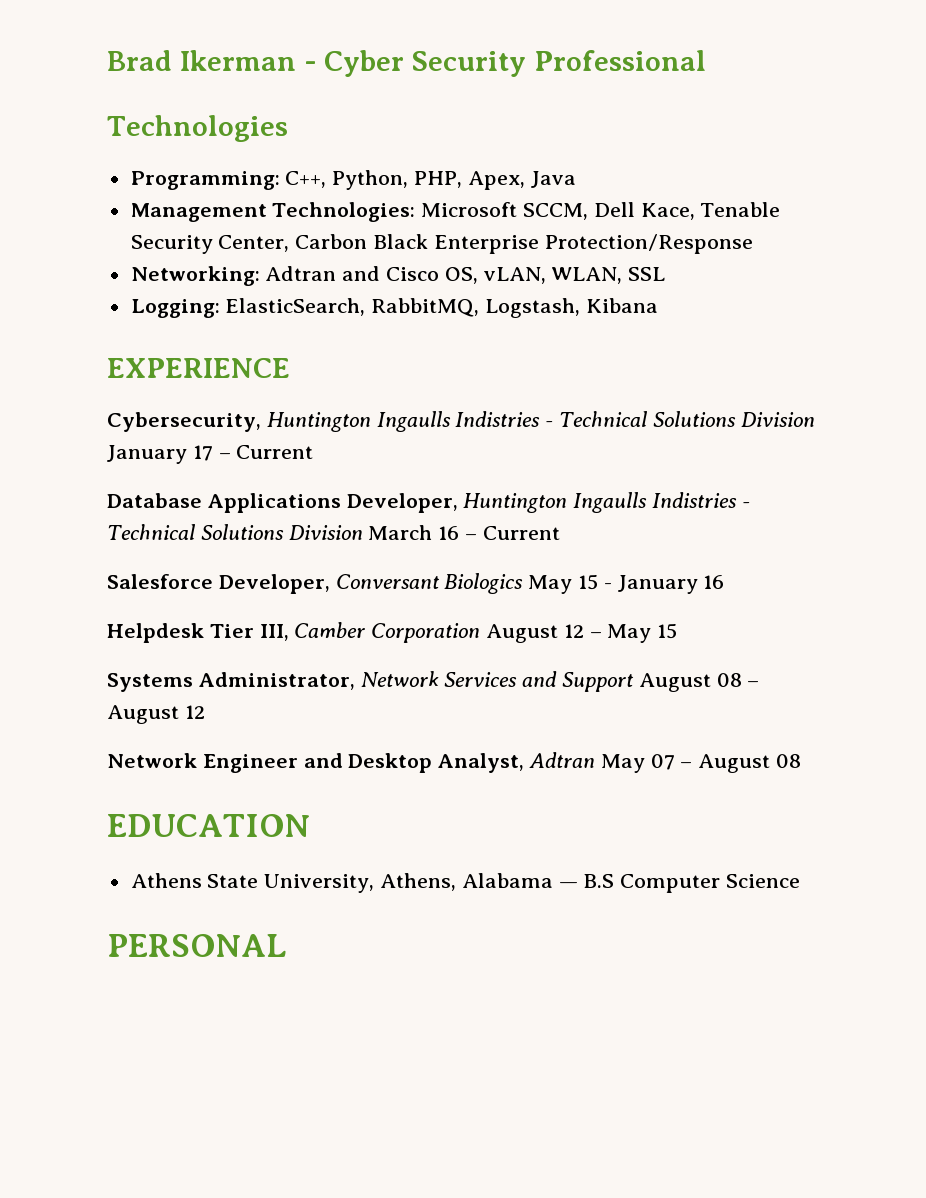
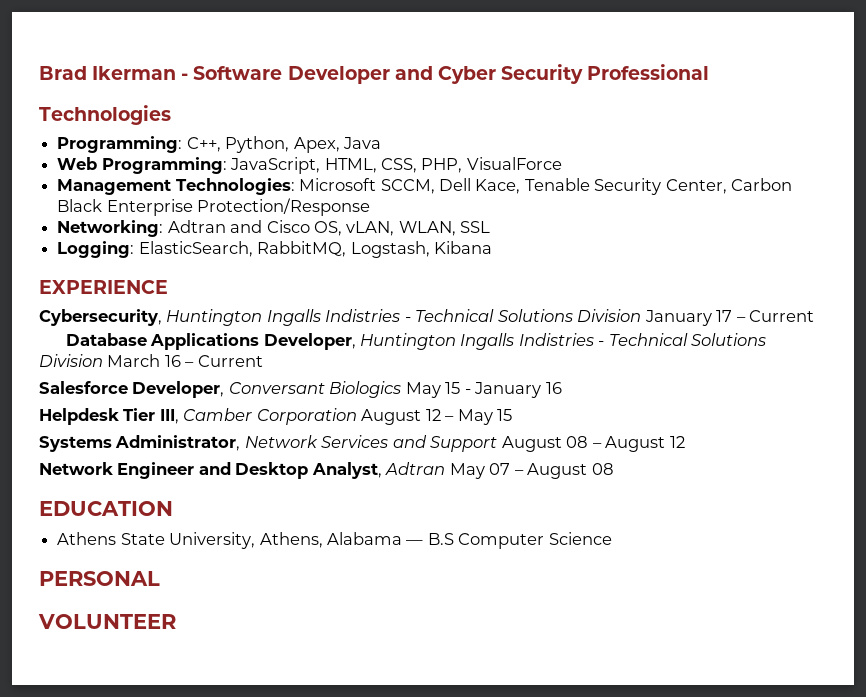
(317, 66) none -> [193,66,433,84] Software Developer and
[414,171,463,188] PHP, -> (290, 144) none
(576, 179) none -> [57,157,562,174] // Web Programming: JavaScript, HTML, CSS, PHP, VisualForce
[376,411,451,432] Ingaulls -> [266,309,321,326] Ingalls
[573,492,648,513] Ingaulls -> [460,333,515,350] Ingalls
(286, 945) none -> [38,614,176,629] // VOLUNTEER

